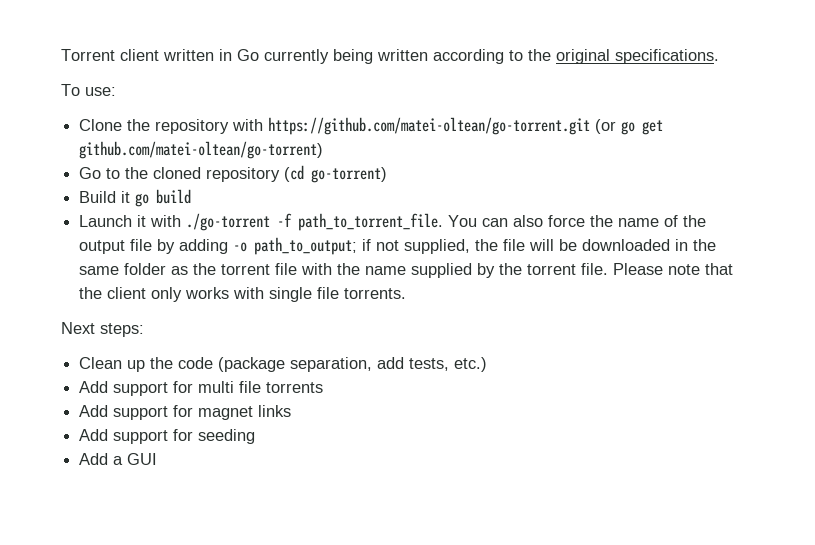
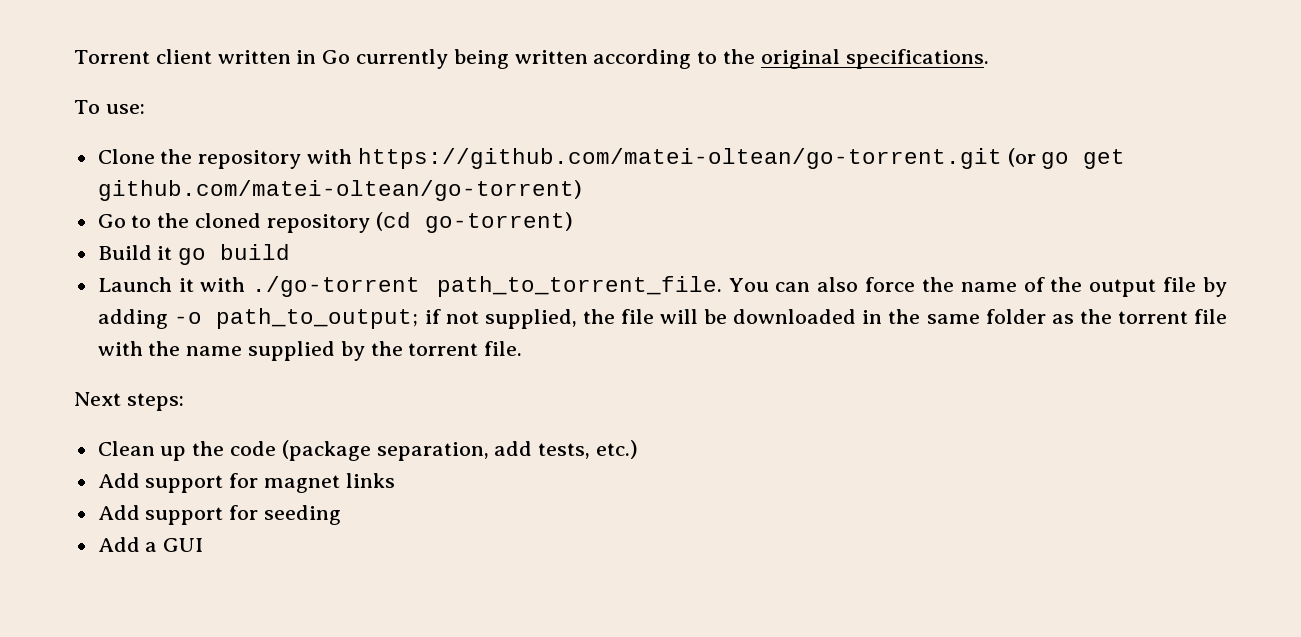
[277,213,293,227] -f -> (421, 286) none
[613,263,734,275] [79,287,407,302] Please note that the client only works with single file torrents. -> (523, 348) none
[79,381,324,396] // Add support for multi file torrents -> (639, 449) none

